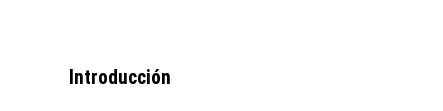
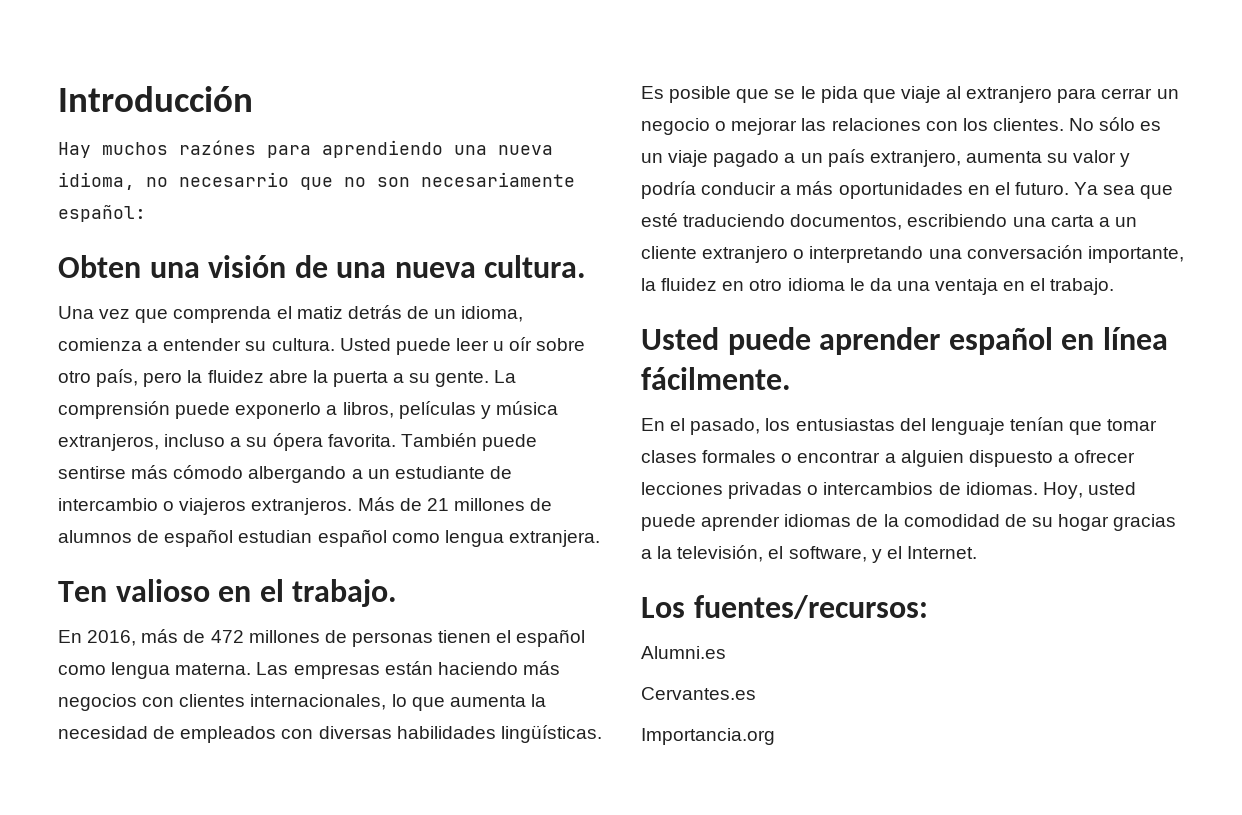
(171, 76) none -> [58,140,553,158] [58,172,575,190] [58,205,146,222] [58,255,587,278] [58,305,524,323] [58,337,586,355] [58,369,517,387] [58,401,558,419] [58,433,537,451] [58,465,512,483] [58,497,553,515] [58,529,600,547] [58,579,398,607] [58,629,586,647] [58,661,560,679] [58,694,546,711] [58,725,602,743] [641,86,1179,103] [641,117,1162,135] [641,149,1131,167] [641,181,1174,199] [641,213,1137,230] [641,245,1184,263] [641,278,1115,295] [641,327,1168,355] [641,367,791,390] [641,417,1158,435] [641,450,1136,467] [641,482,1136,499] [641,514,1177,531] [641,545,977,563] [641,595,928,619] [641,646,726,659] [641,687,756,700] [641,728,775,745] // Hay muchos razónes para aprendiendo una nueva idioma, no necesarrio que no son necesariamente español: // Obten una visión de una nueva cultura. // Una vez que comprenda el matiz detrás de un idioma, comienza a entender su cultura. Usted puede leer u oír sobre otro país, pero la fluidez abre la puerta a su gente. La comprensión puede exponerlo a libros, películas y música extranjeros, incluso a su ópera favorita. También puede sentirse más cómodo albergando a un estudiante de intercambio o viajeros extranjeros. Más de 21 millones de alumnos de español estudian español como lengua extranjera. // Ten valioso en el trabajo. // En 2016, más de 472 millones de personas tienen el español como lengua materna. Las empresas están haciendo más negocios con clientes internacionales, lo que aumenta la necesidad de empleados con diversas habilidades lingüísticas. Es posible que se le pida que viaje al extranjero para cerrar un negocio o mejorar las relaciones con los clientes. No sólo es un viaje pagado a un país extranjero, aumenta su valor y podría conducir a más oportunidades en el futuro. Ya sea que esté traduciendo documentos, escribiendo una carta a un cliente extranjero o interpretando una conversación importante, la fluidez en otro idioma le da una ventaja en el trabajo. // Usted puede aprender español en línea fácilmente. // En el pasado, los entusiastas del lenguaje tenían que tomar clases formales o encontrar a alguien dispuesto a ofrecer lecciones privadas o intercambios de idiomas. Hoy, usted puede aprender idiomas de la comodidad de su hogar gracias a la televisión, el software, y el Internet. // Los fuentes/recursos: // Alumni.es // Cervantes.es // Importancia.org

